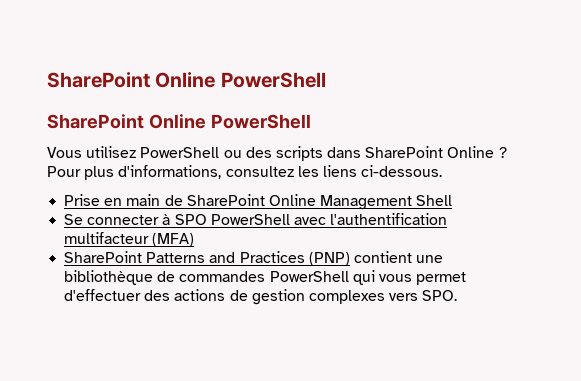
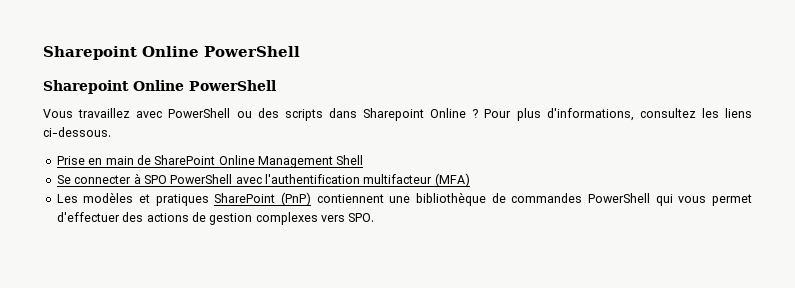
[47,72,326,88] [47,114,144,129] SharePoint Online PowerShell // SharePoint -> [43,46,300,60] [43,80,129,94] Sharepoint Online PowerShell // Sharepoint
[86,146,137,158] utilisez -> [78,108,163,118] travaillez avec
[365,146,444,158] SharePoint -> [363,108,424,121] Sharepoint
[64,251,412,266] SharePoint Patterns and Practices (PNP) contient -> [56,192,384,206] Les modèles et pratiques SharePoint (PnP) contiennent

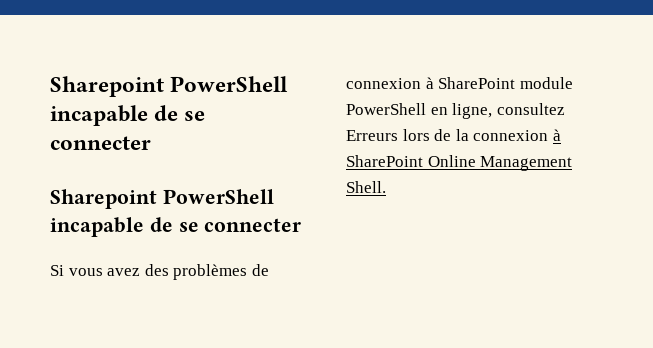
[43,46,300,60] [43,80,276,94] [43,108,752,121] [43,127,111,137] [56,155,364,168] [56,173,470,187] [56,192,753,206] [56,212,375,225] Sharepoint Online PowerShell // Sharepoint Online PowerShell // Vous travaillez avec PowerShell ou des scripts dans Sharepoint Online ? Pour plus d'informations, consultez les liens ci-dessous. // Prise en main de SharePoint Online Management Shell // Se connecter à SPO PowerShell avec l'authentification multifacteur (MFA) // Les modèles et pratiques SharePoint (PnP) contiennent une bibliothèque de commandes PowerShell qui vous permet d'effectuer des actions de gestion complexes vers SPO. -> [50,76,289,97] [50,105,206,126] [50,136,151,150] [50,189,274,209] [50,217,302,237] [50,264,269,280] [346,77,573,89] [346,103,565,119] [346,129,561,141] [346,155,573,171] [346,181,386,193] Sharepoint PowerShell incapable de se connecter // Sharepoint PowerShell incapable de se connecter // Si vous avez des problèmes de connexion à SharePoint module PowerShell en ligne, consultez Erreurs lors de la connexion à SharePoint Online Management Shell.

